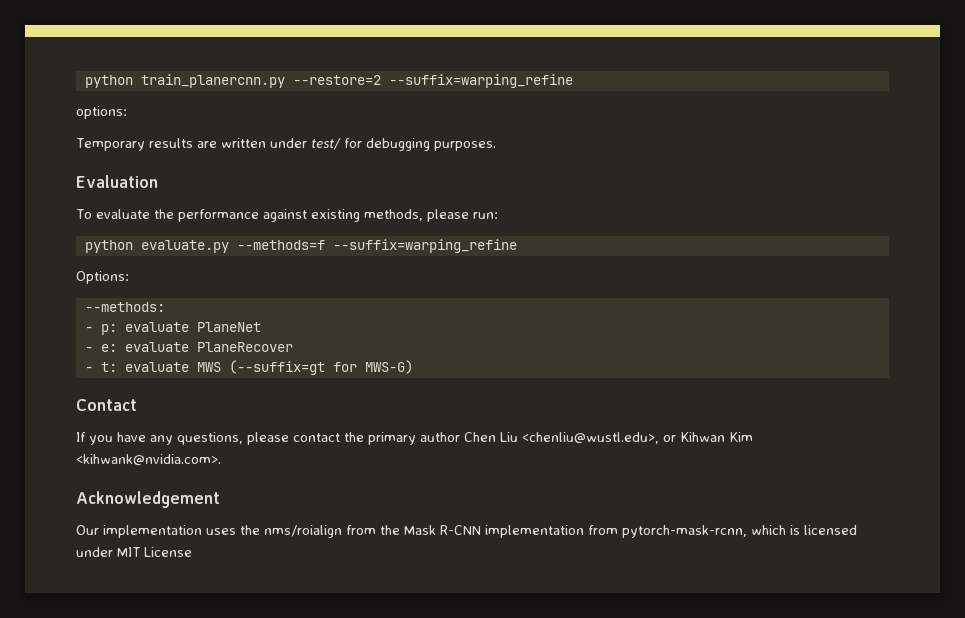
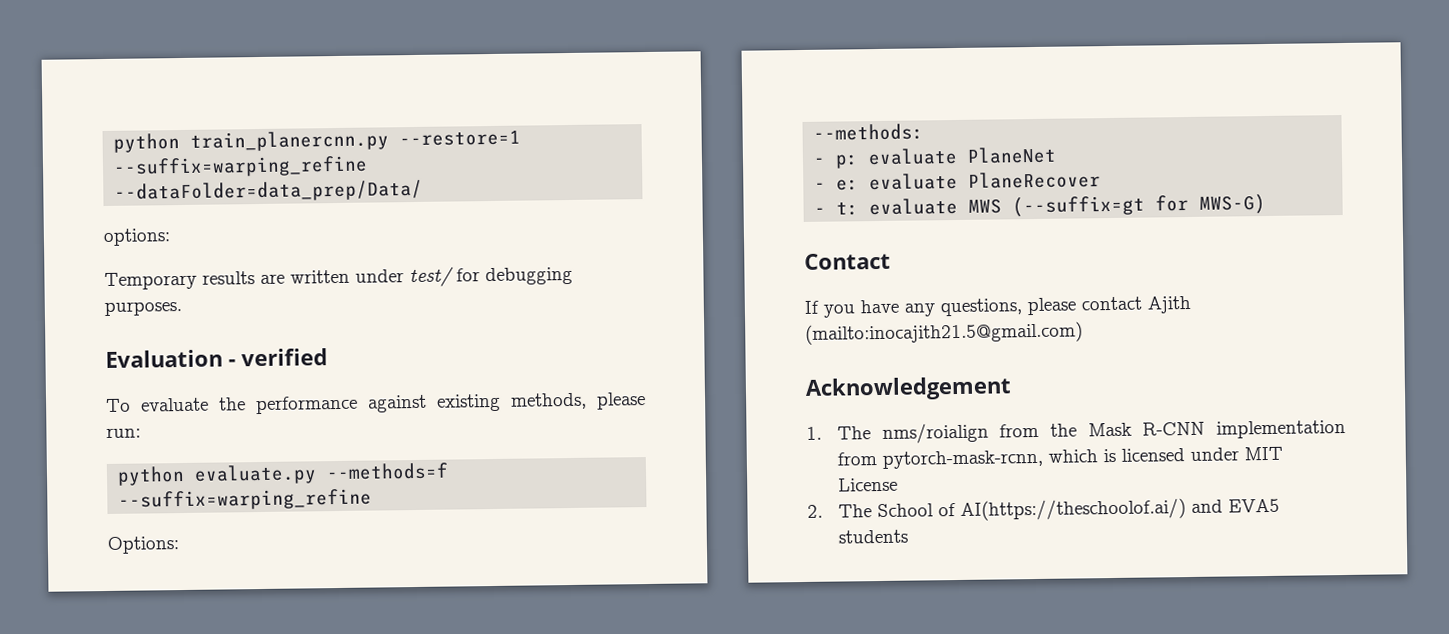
[292,74,573,88] --restore=2 --suffix=warping_refine -> [399,130,522,147] [113,155,369,178] [114,179,424,203] --restore=1 --suffix=warping_refine --dataFolder=data_prep/Data/
(158, 181) none -> [228,348,328,367] - verified
[344,432,753,445] [76,454,221,466] [76,491,220,508] [76,525,260,538] the primary author Chen Liu <chenliu@wustl.edu>, or Kihwan Kim <kihwank@nvidia.com>. // Acknowledgement // Our implementation uses the -> [1147,295,1191,314] [805,321,1083,345] [805,376,1012,401] [806,426,871,440] Ajith (mailto:inocajith21.5@gmail.com) // Acknowledgement // 1. The
(192, 552) none -> [807,498,1280,521] [837,529,908,544] // 2. The School of AI(https://theschoolof.ai/) and EVA5 students

